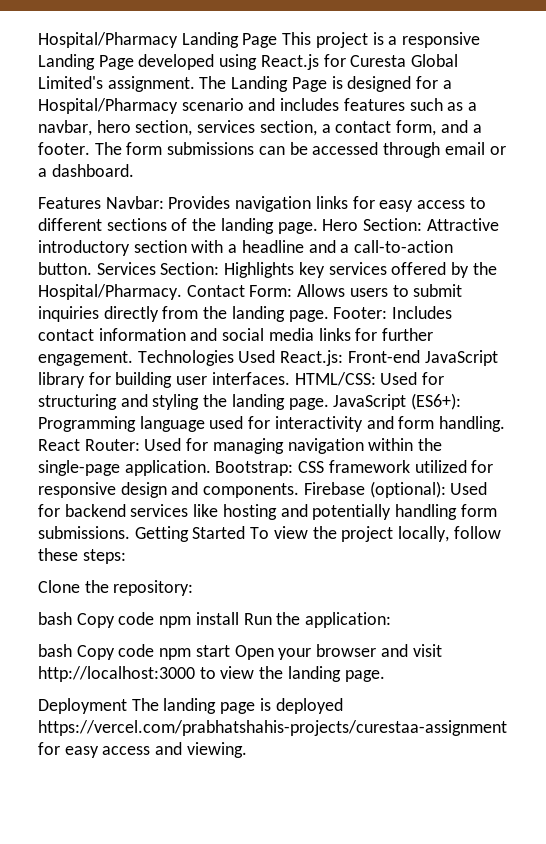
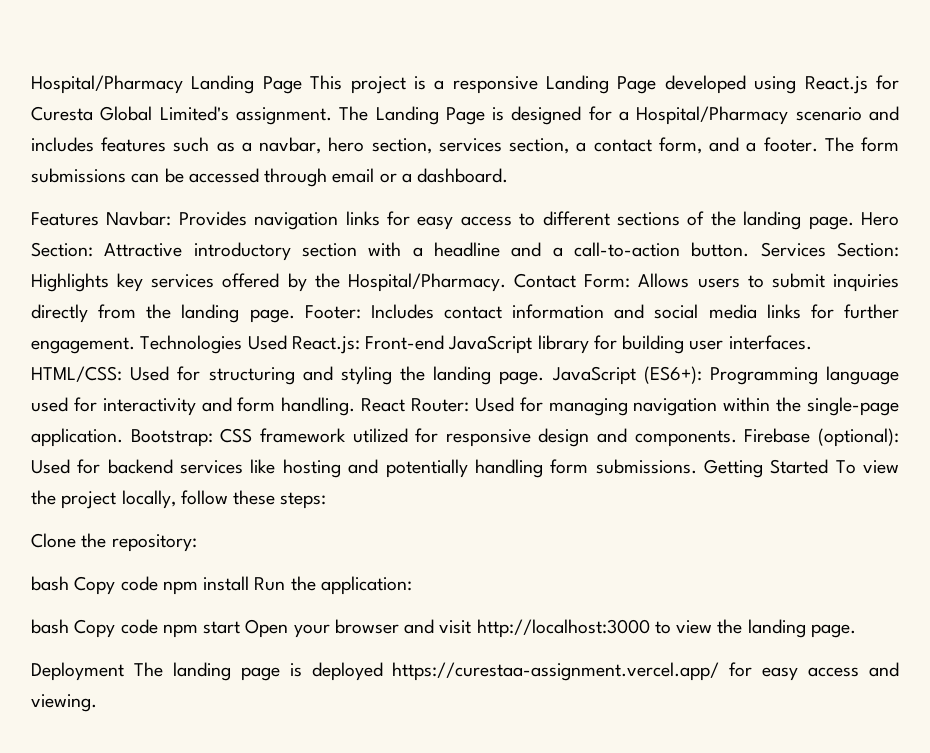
[38,720,507,736] https://vercel.com/prabhatshahis-projects/curestaa-assignment -> [392,662,720,681] https://curestaa-assignment.vercel.app/

